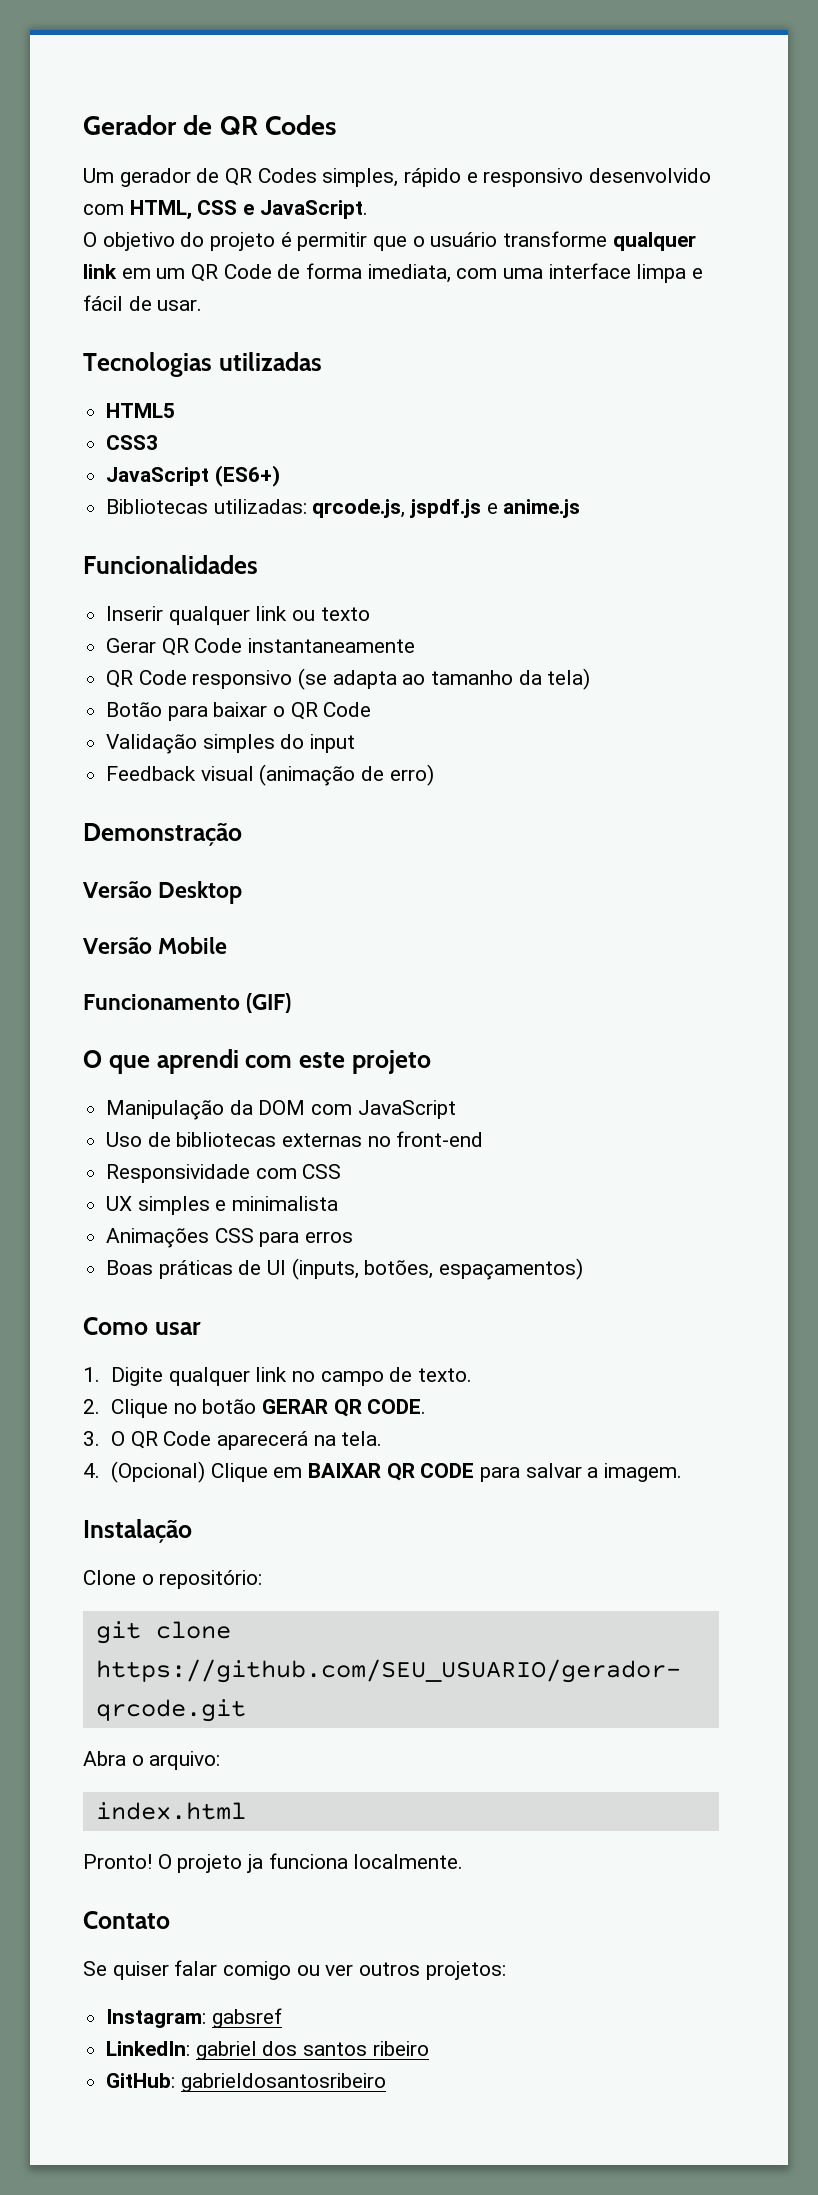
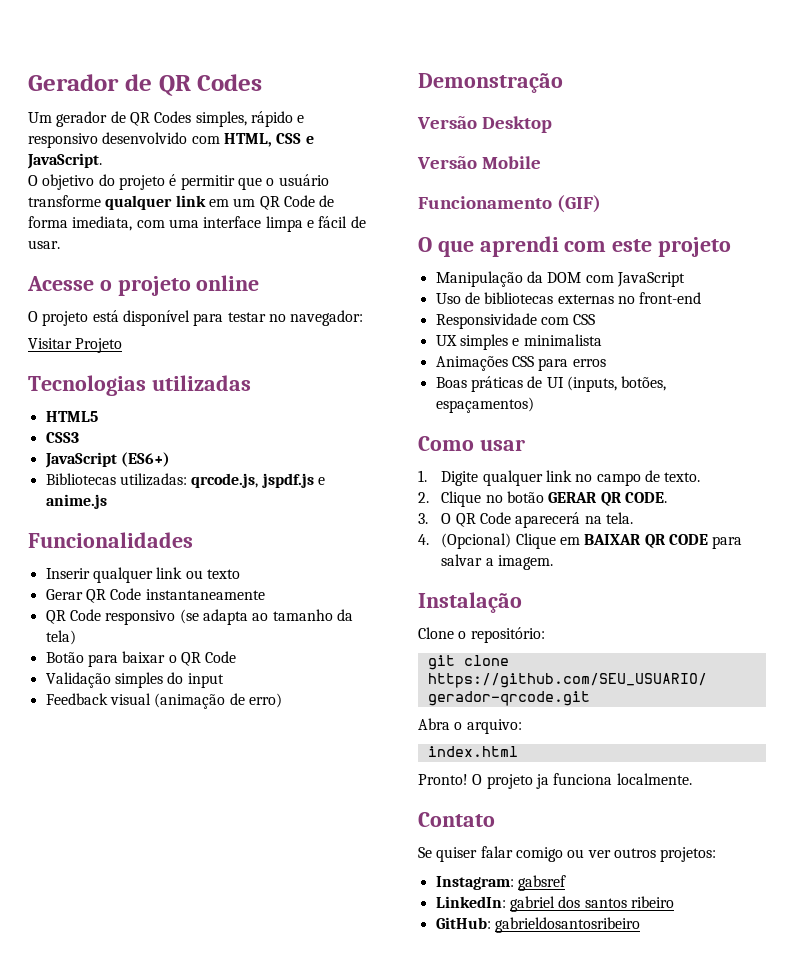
(203, 305) none -> [27,275,260,296] [28,310,364,326] [28,338,123,353] // Acesse o projeto online // O projeto está disponível para testar no navegador: // Visitar Projeto

